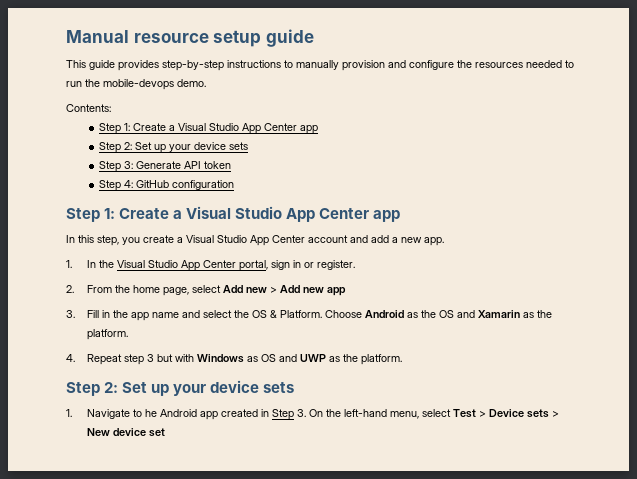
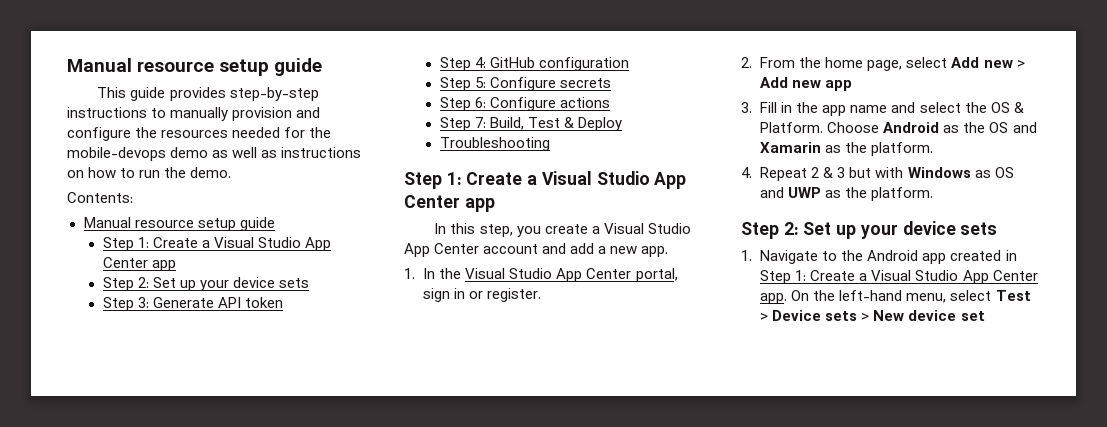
(562, 64) none -> [284,127,332,138] [67,147,362,161] [67,167,117,178] for the mobile-devops demo as well as instructions on how
[103,79,174,90] mobile-devops -> (187, 172) none
(111, 108) none -> [83,217,275,231] // Manual resource setup guide
(235, 185) none -> [439,77,611,91] [439,97,610,111] [439,117,622,131] [439,137,550,151] // Step 5: Configure secrets // Step 6: Configure actions // Step 7: Build, Test & Deploy // Troubleshooting
[123,354,144,365] step -> [811,167,834,178] 2 &
[144,409,157,417] he -> [841,250,864,261] the
[296,409,306,417] 3. -> [795,270,1038,284] [760,293,788,304] 1: Create a Visual Studio App Center app.

